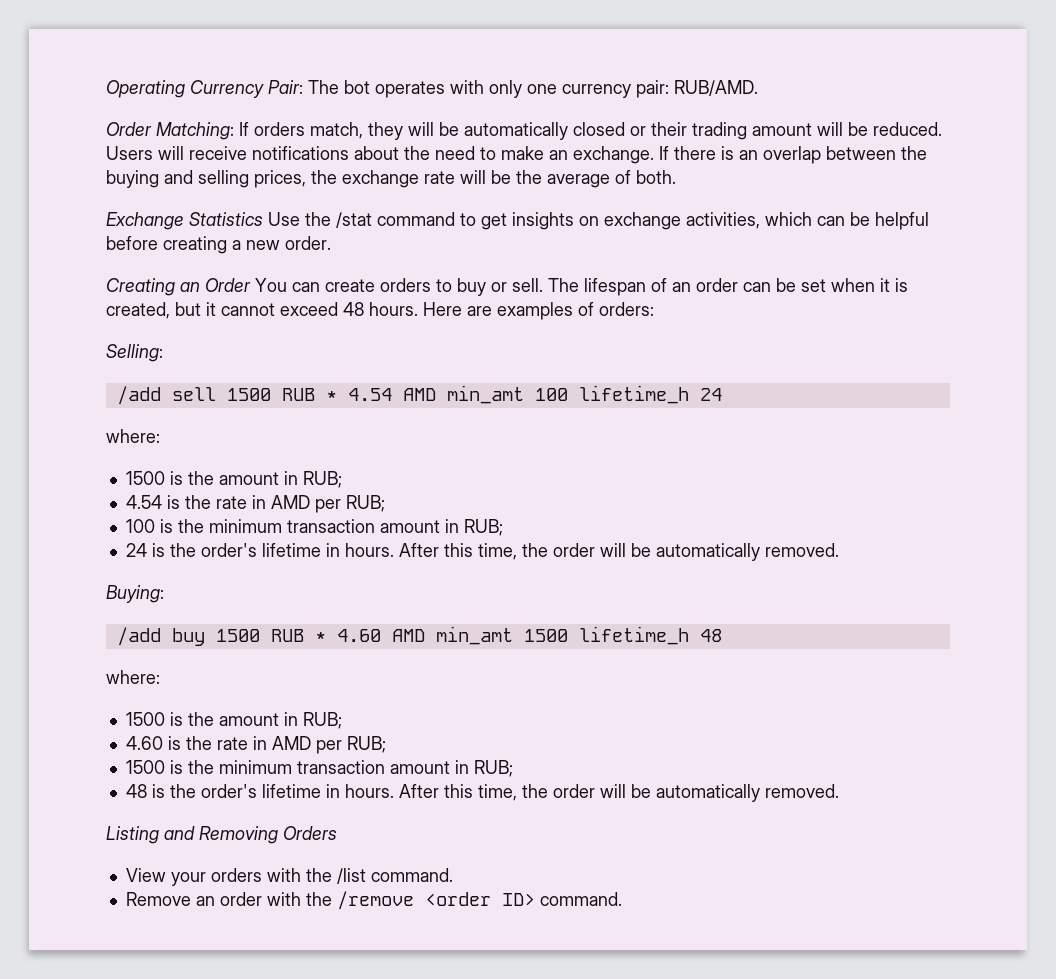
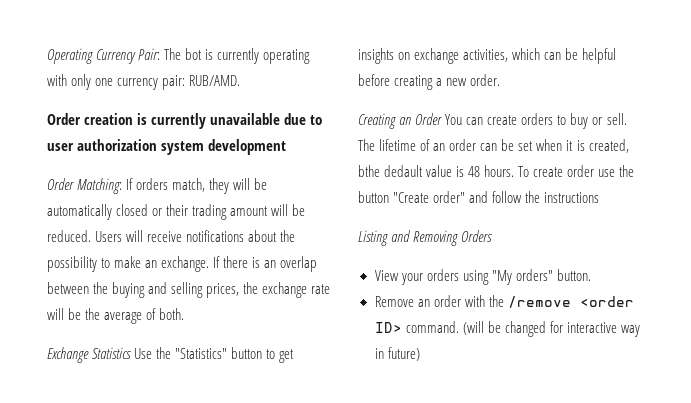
[375,81,445,98] operates -> [205,48,311,64] is currently operating
(758, 88) none -> [47,113,323,129] [47,139,287,155] // Order creation is currently unavailable due to user authorization system development
[435,146,475,160] need -> [47,256,97,272] possibility
[336,212,455,228] /stat command -> [175,347,263,359] "Statistics" button
[584,278,646,296] lifespan -> [379,139,417,151] lifetime
[175,302,654,320] [106,344,163,362] [116,385,722,405] [106,429,160,443] [125,471,342,488] [125,495,385,513] [125,519,503,536] [125,543,839,561] [106,585,164,603] [116,626,722,646] [106,670,160,684] [125,712,342,729] [125,736,386,754] [125,760,513,777] [125,784,839,802] but it cannot exceed 48 hours. Here are examples of orders: // Selling: // /add sell 1500 RUB * 4.54 AMD min_amt 100 lifetime_h 24 // where: // 1500 is the amount in RUB; // 4.54 is the rate in AMD per RUB; // 100 is the minimum transaction amount in RUB; // 24 is the order's lifetime in hours. After this time, the order will be automatically removed. // Buying: // /add buy 1500 RUB * 4.60 AMD min_amt 1500 lifetime_h 48 // where: // 1500 is the amount in RUB; // 4.60 is the rate in AMD per RUB; // 1500 is the minimum transaction amount in RUB; // 48 is the order's lifetime in hours. After this time, the order will be automatically removed. -> [358,165,635,177] [358,191,600,203] bthe dedault value is 48 hours. To create order use the button "Create order" and follow the instructions
[266,868,453,884] with the /list command. -> [462,269,591,285] using "My orders" button.
(622, 899) none -> [462,321,640,337] [374,347,420,361] (will be changed for interactive way in future)

